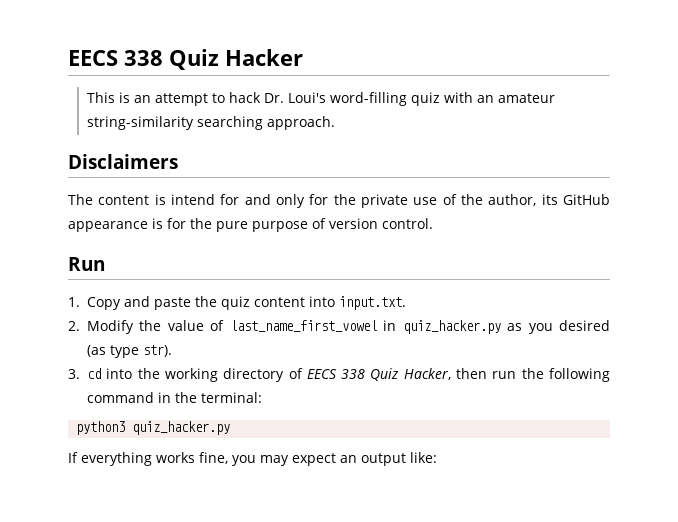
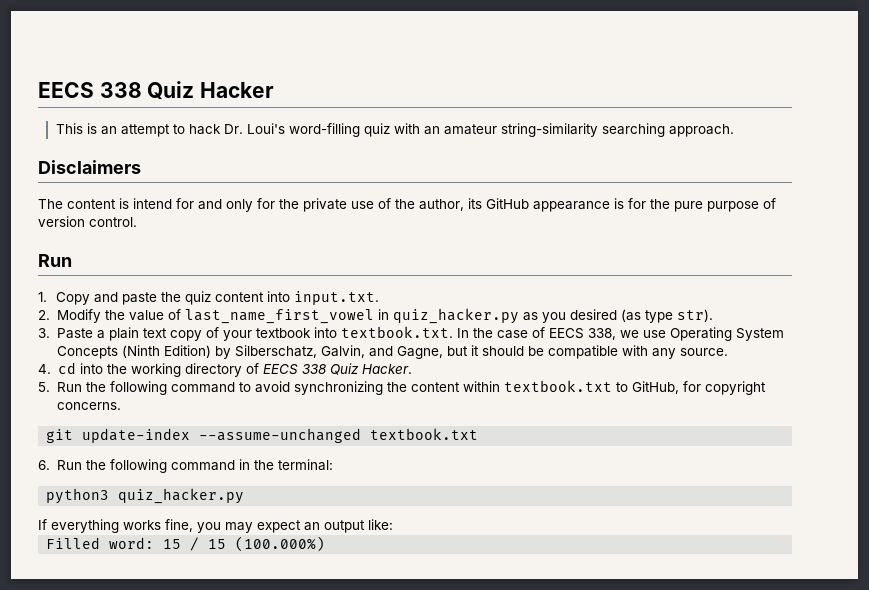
(80, 374) none -> [56,326,784,341] [56,345,728,359] [38,364,51,374] Paste a plain text copy of your textbook into textbook.txt. In the case of EECS 338, we use Operating System Concepts (Ninth Edition) by Silberschatz, Galvin, and Gagne, but it should be compatible with any source. // 4.
[403,368,517,380] Hacker, then run -> [361,364,412,374] [38,380,766,395] [56,402,121,410] [46,428,479,443] [38,460,82,470] Hacker. // 5. Run the following command to avoid synchronizing the content within textbook.txt to GitHub, for copyright concerns. // git update-index --assume-unchanged textbook.txt // 6. Run
(437, 457) none -> [46,536,326,552] // Filled word: 15 / 15 (100.000%)

